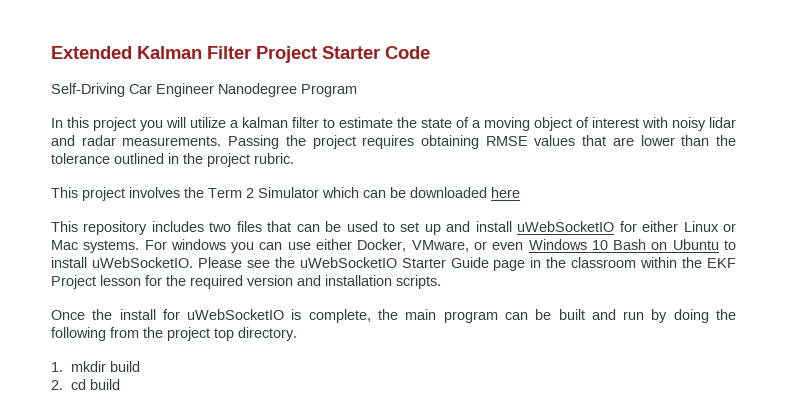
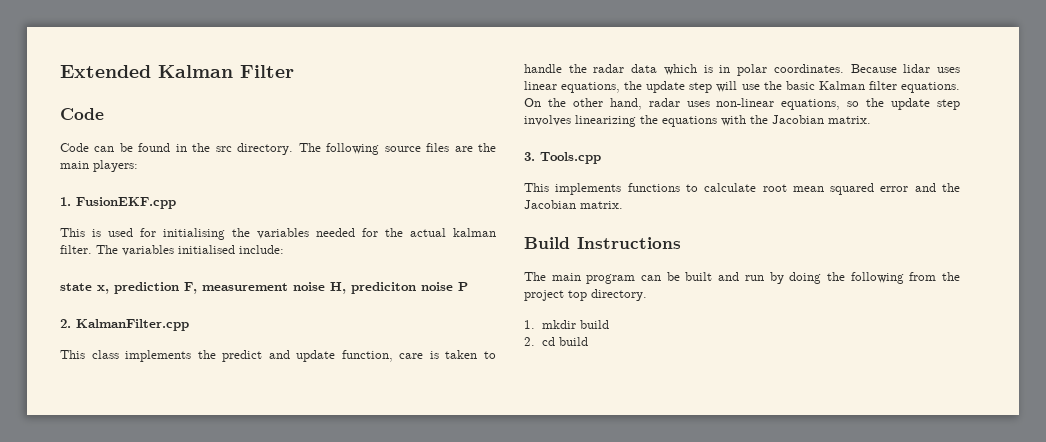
[256,46,380,63] Project Starter -> (294, 71) //
[51,83,357,97] [51,117,736,131] [51,135,736,149] [51,153,294,167] [51,187,520,201] [51,221,737,235] [51,239,736,253] [51,257,737,271] [51,275,441,289] [51,309,399,323] Self-Driving Car Engineer Nanodegree Program // In this project you will utilize a kalman filter to estimate the state of a moving object of interest with noisy lidar and radar measurements. Passing the project requires obtaining RMSE values that are lower than the tolerance outlined in the project rubric. // This project involves the Term 2 Simulator which can be downloaded here // This repository includes two files that can be used to set up and install uWebSocketIO for either Linux or Mac systems. For windows you can use either Docker, VMware, or even Windows 10 Bash on Ubuntu to install uWebSocketIO. Please see the uWebSocketIO Starter Guide page in the classroom within the EKF Project lesson for the required version and installation scripts. // Once the install for uWebSocketIO is complete, the -> [60,143,496,155] [60,160,138,172] [60,197,176,209] [60,228,496,240] [60,245,284,256] [60,282,468,294] [60,319,189,331] [60,350,497,362] [524,64,960,76] [524,81,960,93] [524,98,961,110] [524,115,871,127] [524,152,601,164] [524,183,960,195] [524,200,623,209] [524,237,681,249] [524,272,546,281] Code can be found in the src directory. The following source files are the main players: // 1. FusionEKF.cpp // This is used for initialising the variables needed for the actual kalman filter. The variables initialised include: // state x, prediction F, measurement noise H, prediciton noise P // 2. KalmanFilter.cpp // This class implements the predict and update function, care is taken to handle the radar data which is in polar coordinates. Because lidar uses linear equations, the update step will use the basic Kalman filter equations. On the other hand, radar uses non-linear equations, so the update step involves linearizing the equations with the Jacobian matrix. // 3. Tools.cpp // This implements functions to calculate root mean squared error and the Jacobian matrix. // Build Instructions // The

